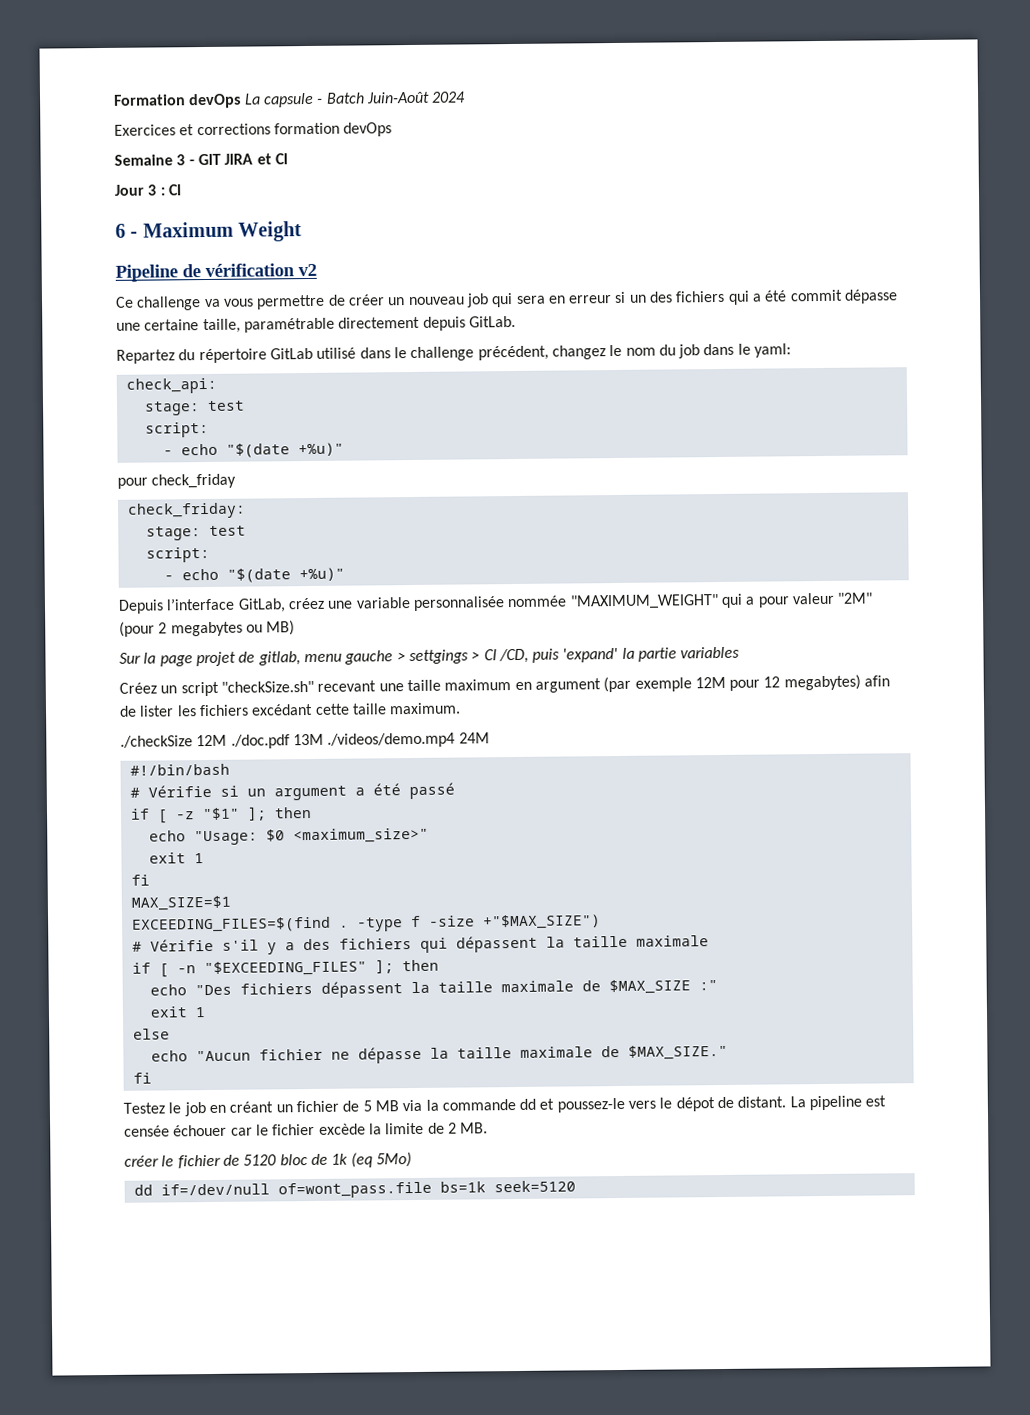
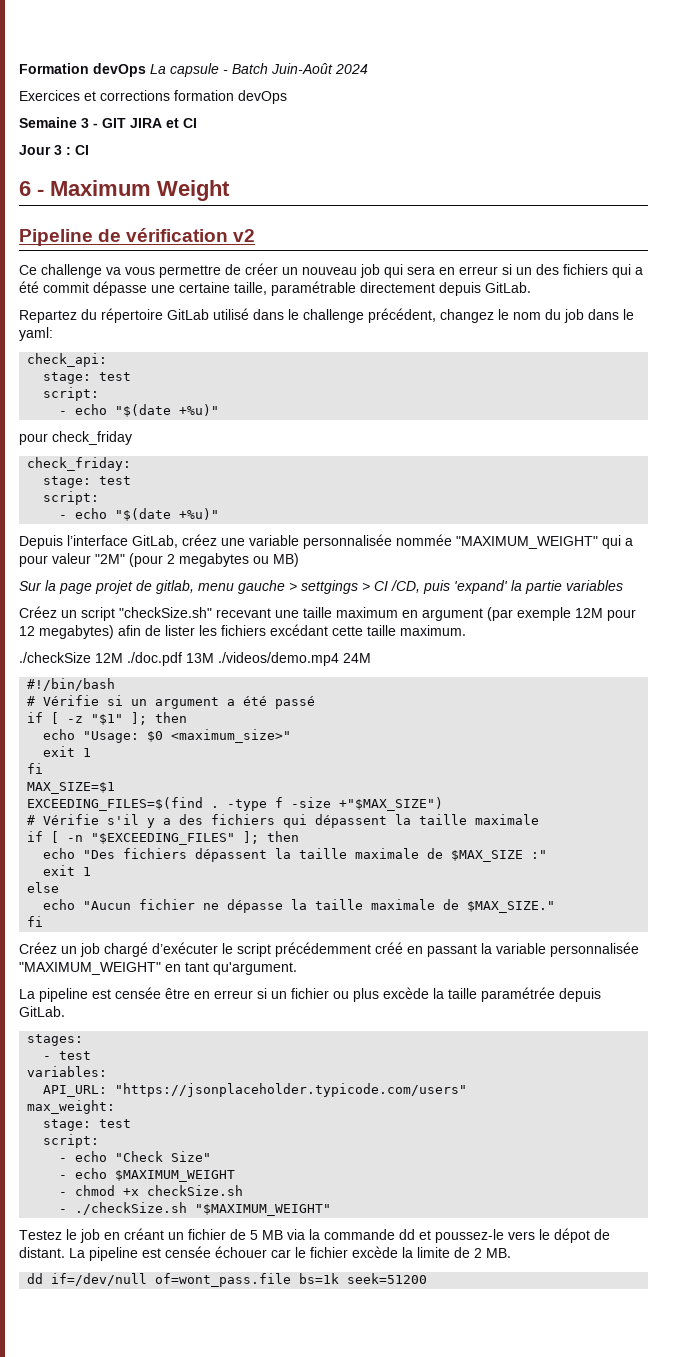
(152, 1078) none -> [19,942,639,957] [19,962,297,975] [19,987,601,1002] [19,1006,65,1017] [27,1034,84,1046] [43,1051,92,1060] [27,1066,108,1077] [43,1083,468,1097] [27,1100,116,1114] [43,1119,132,1131] [43,1134,100,1148] [59,1151,212,1162] [59,1168,236,1182] [59,1185,244,1196] [59,1202,332,1216] // Créez un job chargé d’exécuter le script précédemment créé en passant la variable personnalisée "MAXIMUM_WEIGHT" en tant qu'argument. // La pipeline est censée être en erreur si un fichier ou plus excède la taille paramétrée depuis GitLab. // stages: // - test // variables: // API_URL: "https://jsonplaceholder.typicode.com/users" // max_weight: // stage: test // script: // - echo "Check Size" // - echo $MAXIMUM_WEIGHT // - chmod +x checkSize.sh // - ./checkSize.sh "$MAXIMUM_WEIGHT"
[124,1152,412,1169] // créer le fichier de 5120 bloc de 1k (eq 5Mo) -> (511, 1253) none
[493,1180,576,1193] seek=5120 -> [347,1273,428,1284] seek=51200

